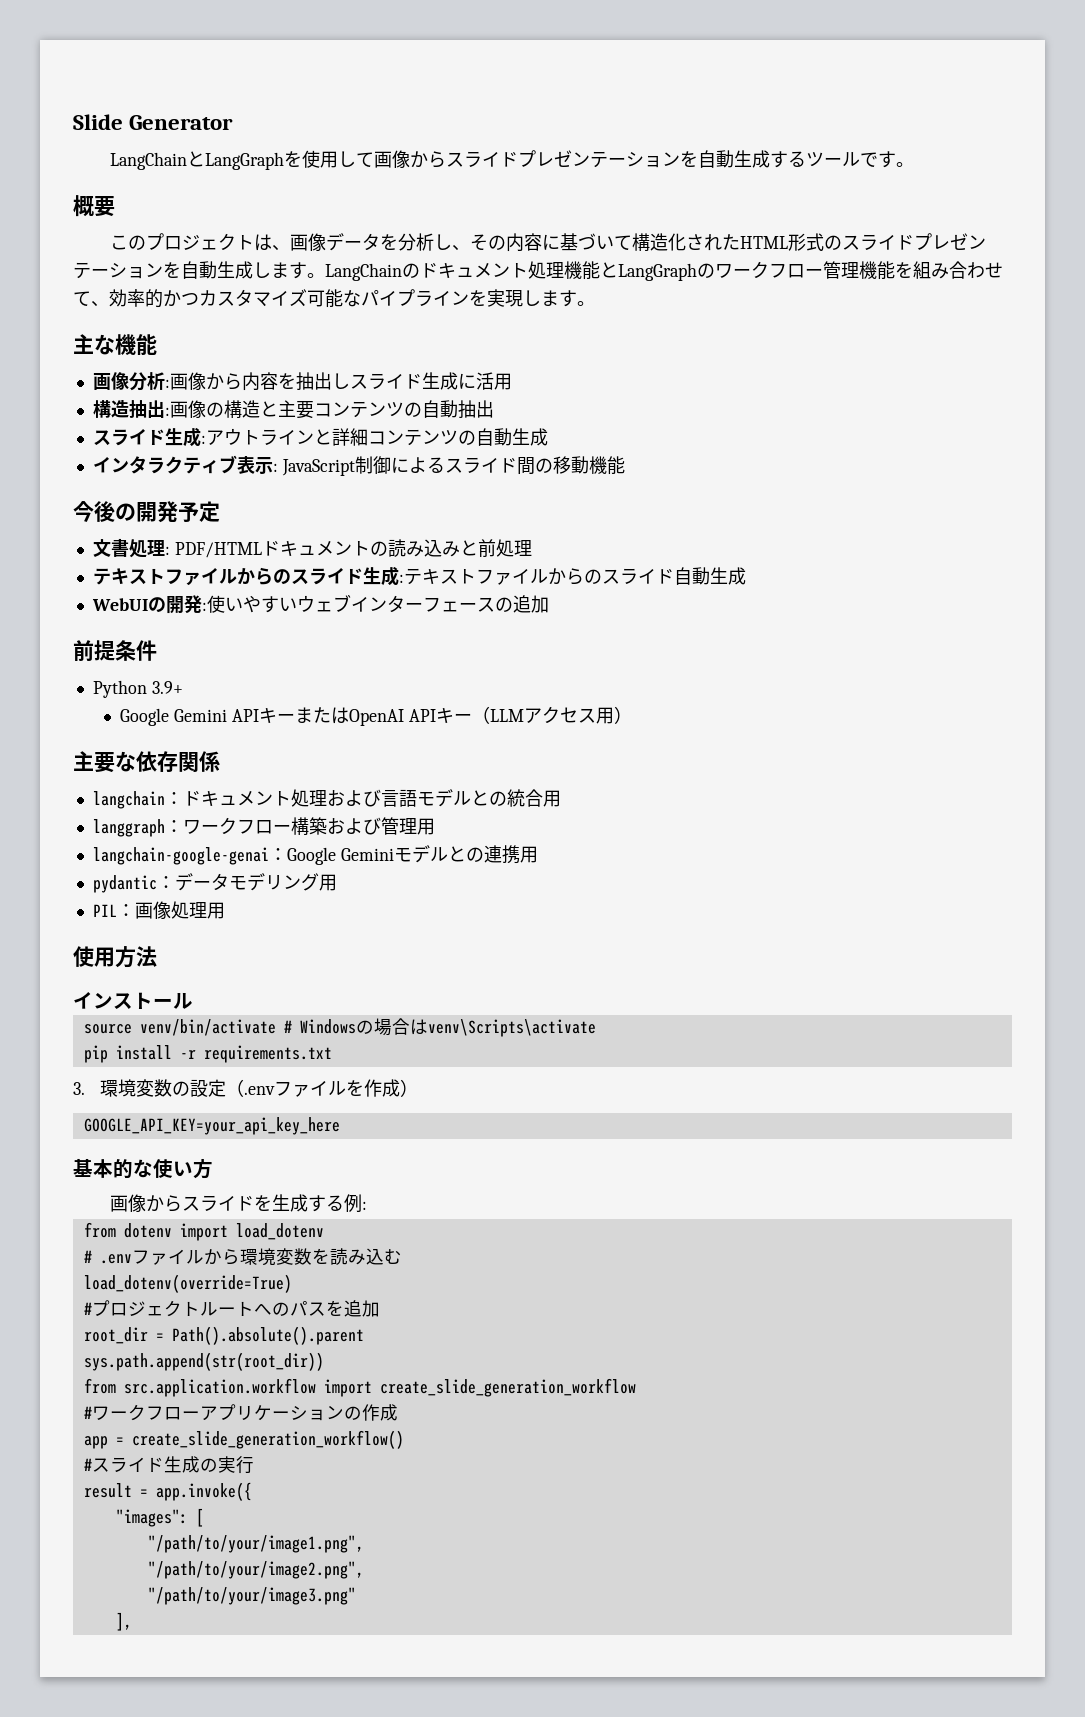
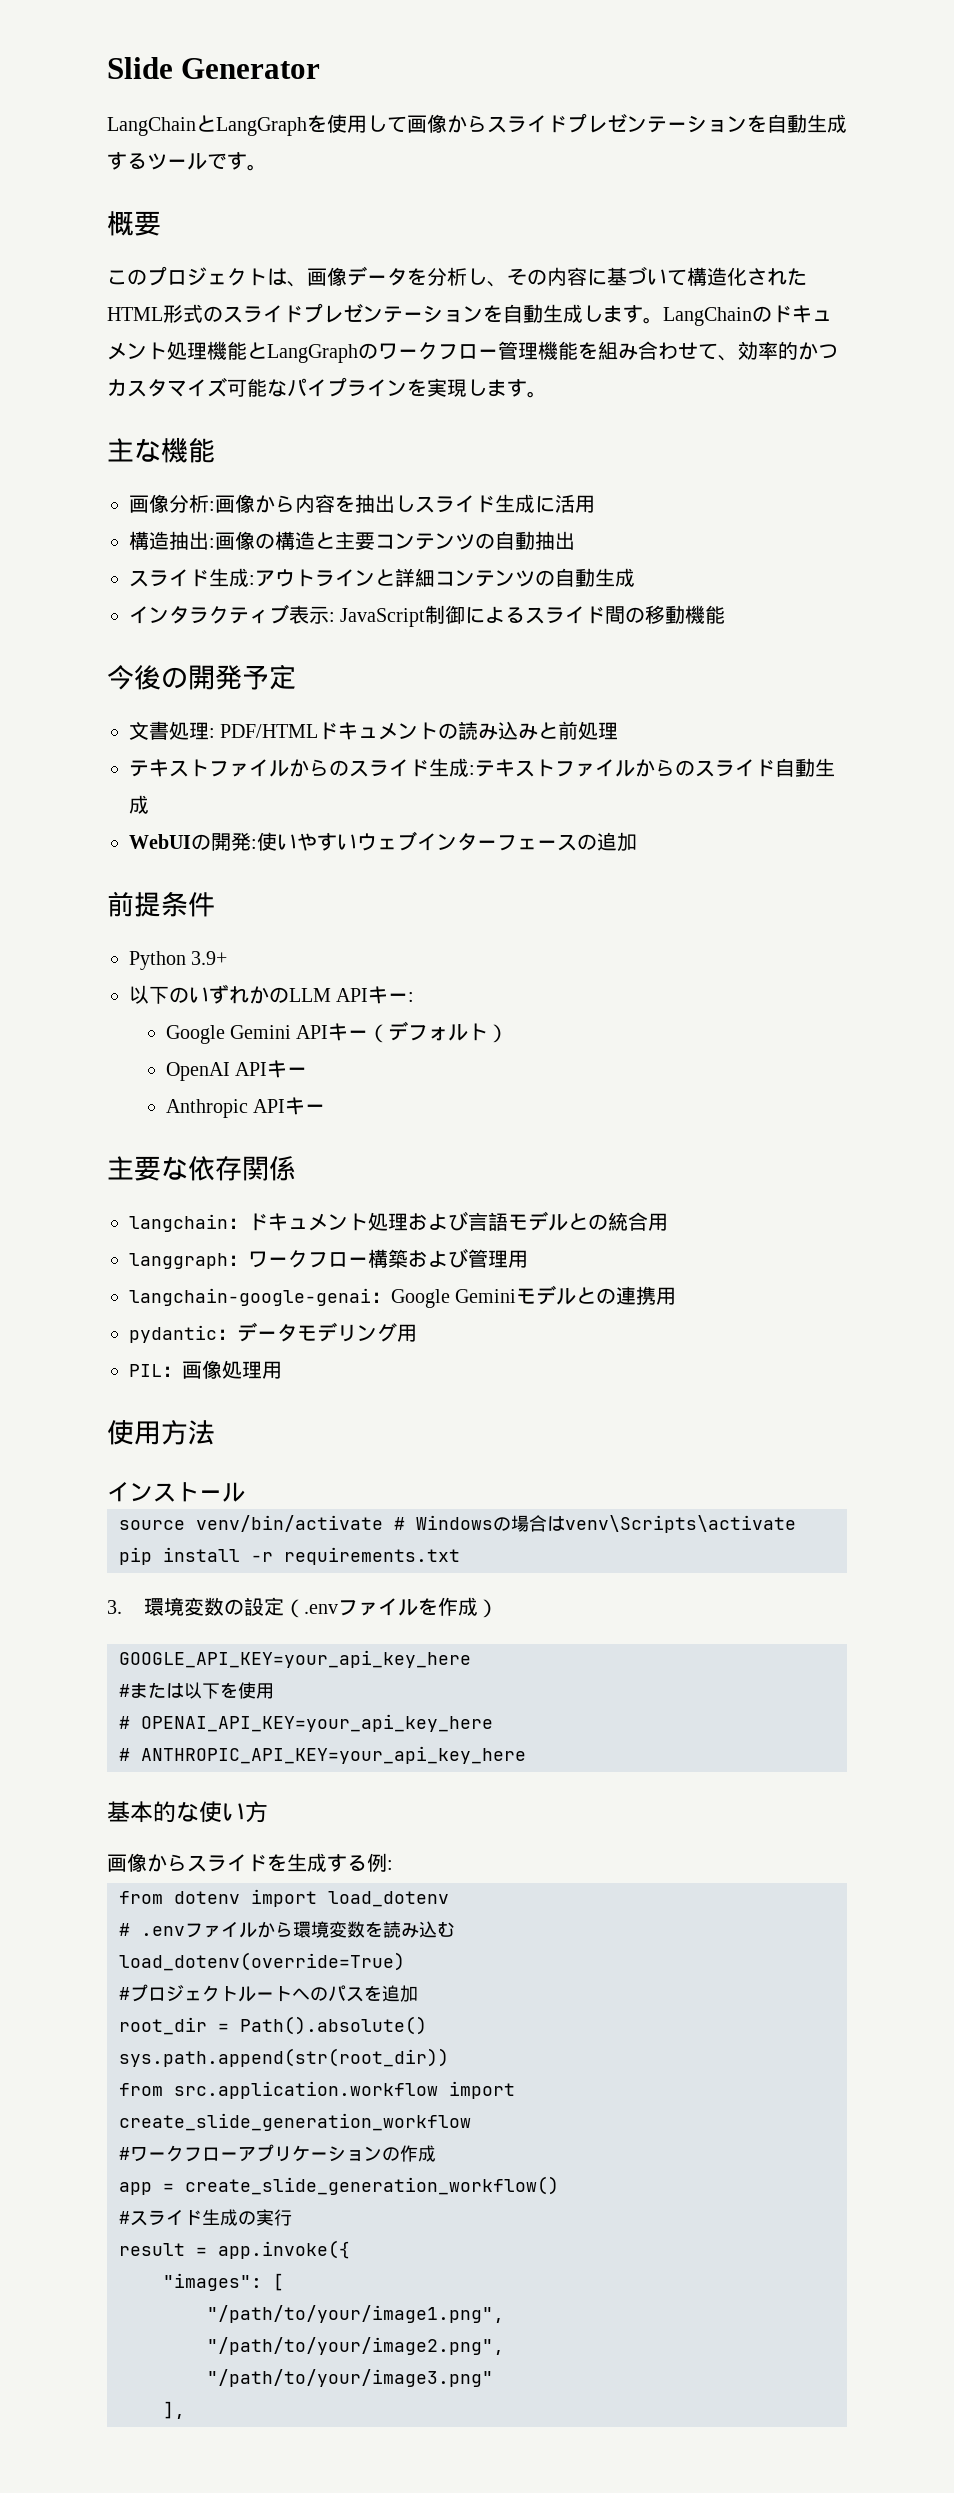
(183, 687) none -> [129,984,415,1004] // 以下のいずれかのLLM APIキー:
[294,707,349,724] または -> [368,1021,509,1043] （デフォルト） //
[471,706,632,724] （LLMアクセス用） -> [165,1097,325,1118] // Anthropic APIキー
(340, 1126) none -> [119,1682,274,1699] [119,1714,493,1732] [119,1746,526,1764] // #または以下を使用 // # OPENAI_API_KEY=your_api_key_here // # ANTHROPIC_API_KEY=your_api_key_here
[171,1326,364,1345] Path().absolute().parent -> [240,2016,427,2035] Path().absolute()

